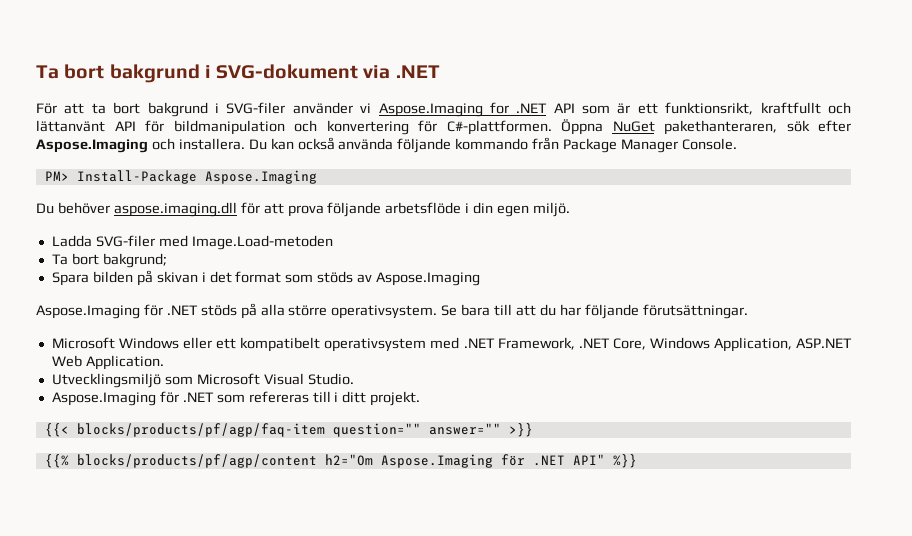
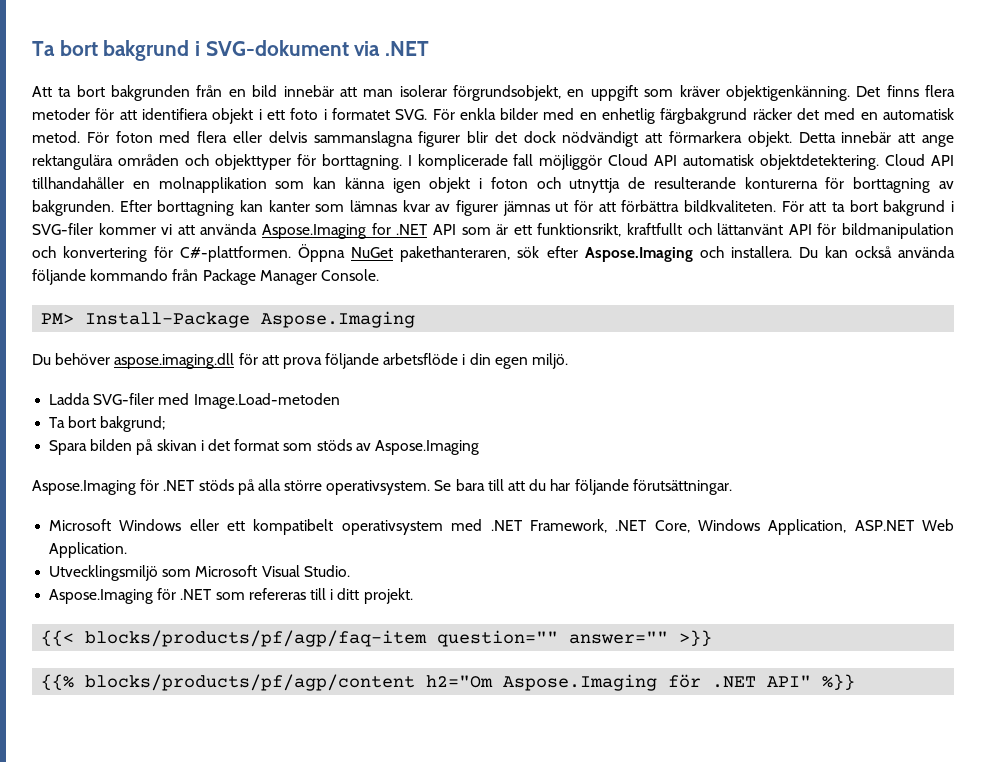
(440, 71) none -> [32,85,955,101] [32,108,955,124] [32,131,954,147] [32,154,954,170] [32,177,954,193] [32,200,776,216] Att ta bort bakgrunden från en bild innebär att man isolerar förgrundsobjekt, en uppgift som kräver objektigenkänning. Det finns flera metoder för att identifiera objekt i ett foto i formatet SVG. För enkla bilder med en enhetlig färgbakgrund räcker det med en automatisk metod. För foton med flera eller delvis sammanslagna figurer blir det dock nödvändigt att förmarkera objekt. Detta innebär att ange rektangulära områden och objekttyper för borttagning. I komplicerade fall möjliggör Cloud API automatisk objektdetektering. Cloud API tillhandahåller en molnapplikation som kan känna igen objekt i foton och utnyttja de resulterande konturerna för borttagning av bakgrunden. Efter borttagning kan kanter som lämnas kvar av figurer jämnas ut för att förbättra bildkvaliteten.
[292,102,372,114] använder vi -> [98,223,258,235] kommer vi att använda

